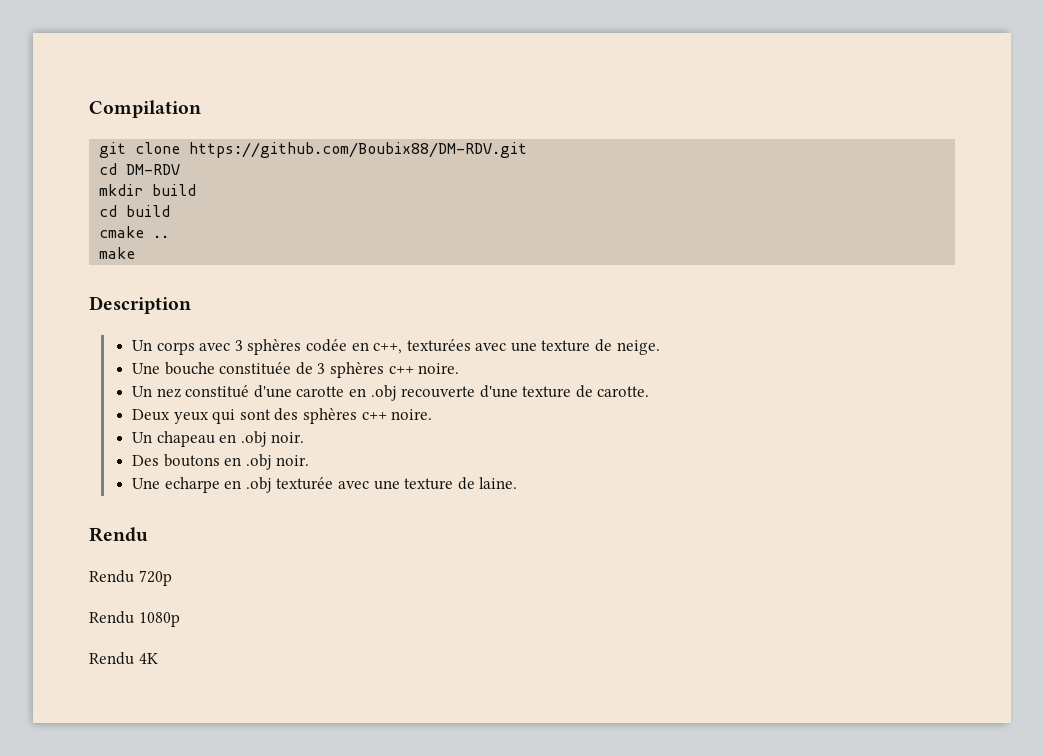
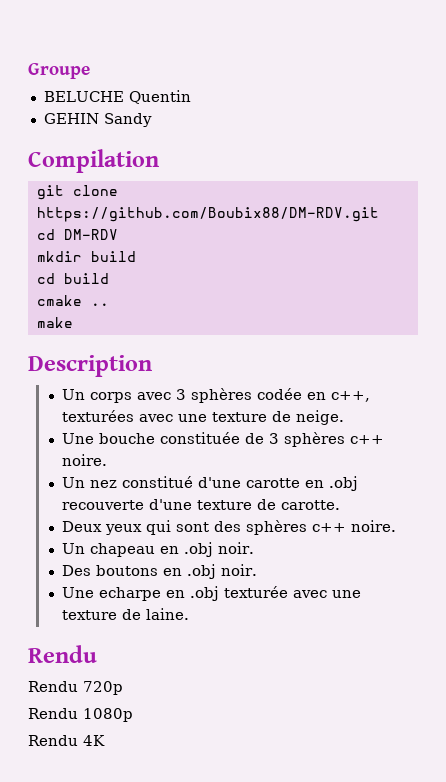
(89, 109) none -> [28,63,90,79] [43,90,191,104] [43,113,152,127] Groupe // BELUCHE Quentin // GEHIN Sandy //

